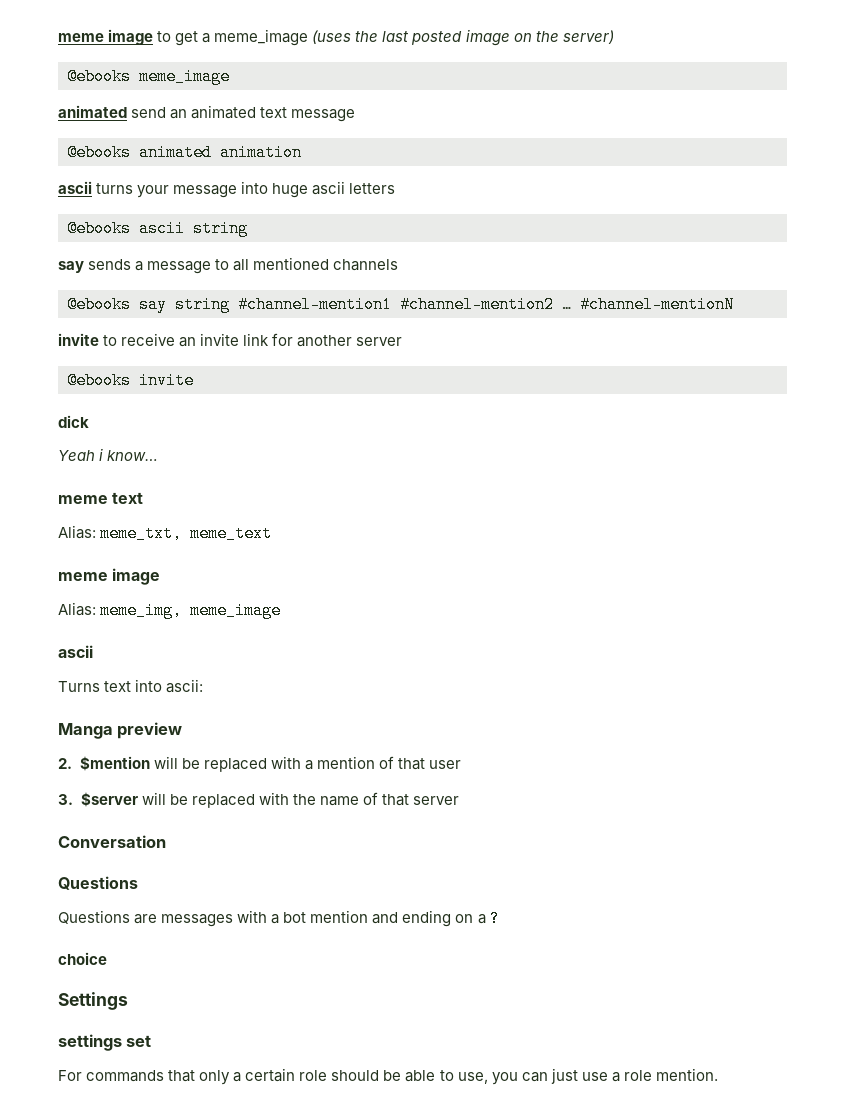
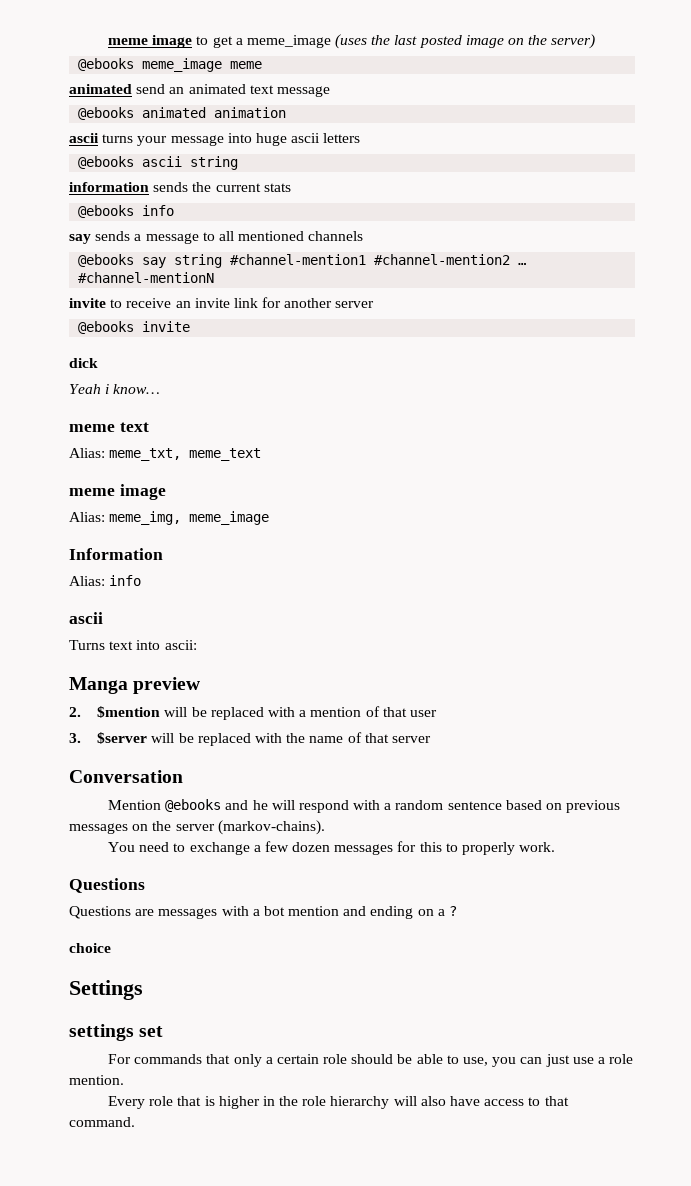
(230, 76) none -> [230,61,263,69] meme
(248, 228) none -> [69,182,291,192] [78,205,175,218] // information sends the current stats // @ebooks info
(282, 610) none -> [69,548,163,560] [69,575,142,586] // Information // Alias: info
(166, 841) none -> [107,799,621,813] [69,820,325,835] [107,841,556,855] // Mention @ebooks and he will respond with a random sentence based on previous messages on the server (markov-chains). // You need to exchange a few dozen messages for this to properly work.
(718, 1074) none -> [107,1096,569,1109] [69,1117,135,1127] // Every role that is higher in the role hierarchy will also have access to that command.

